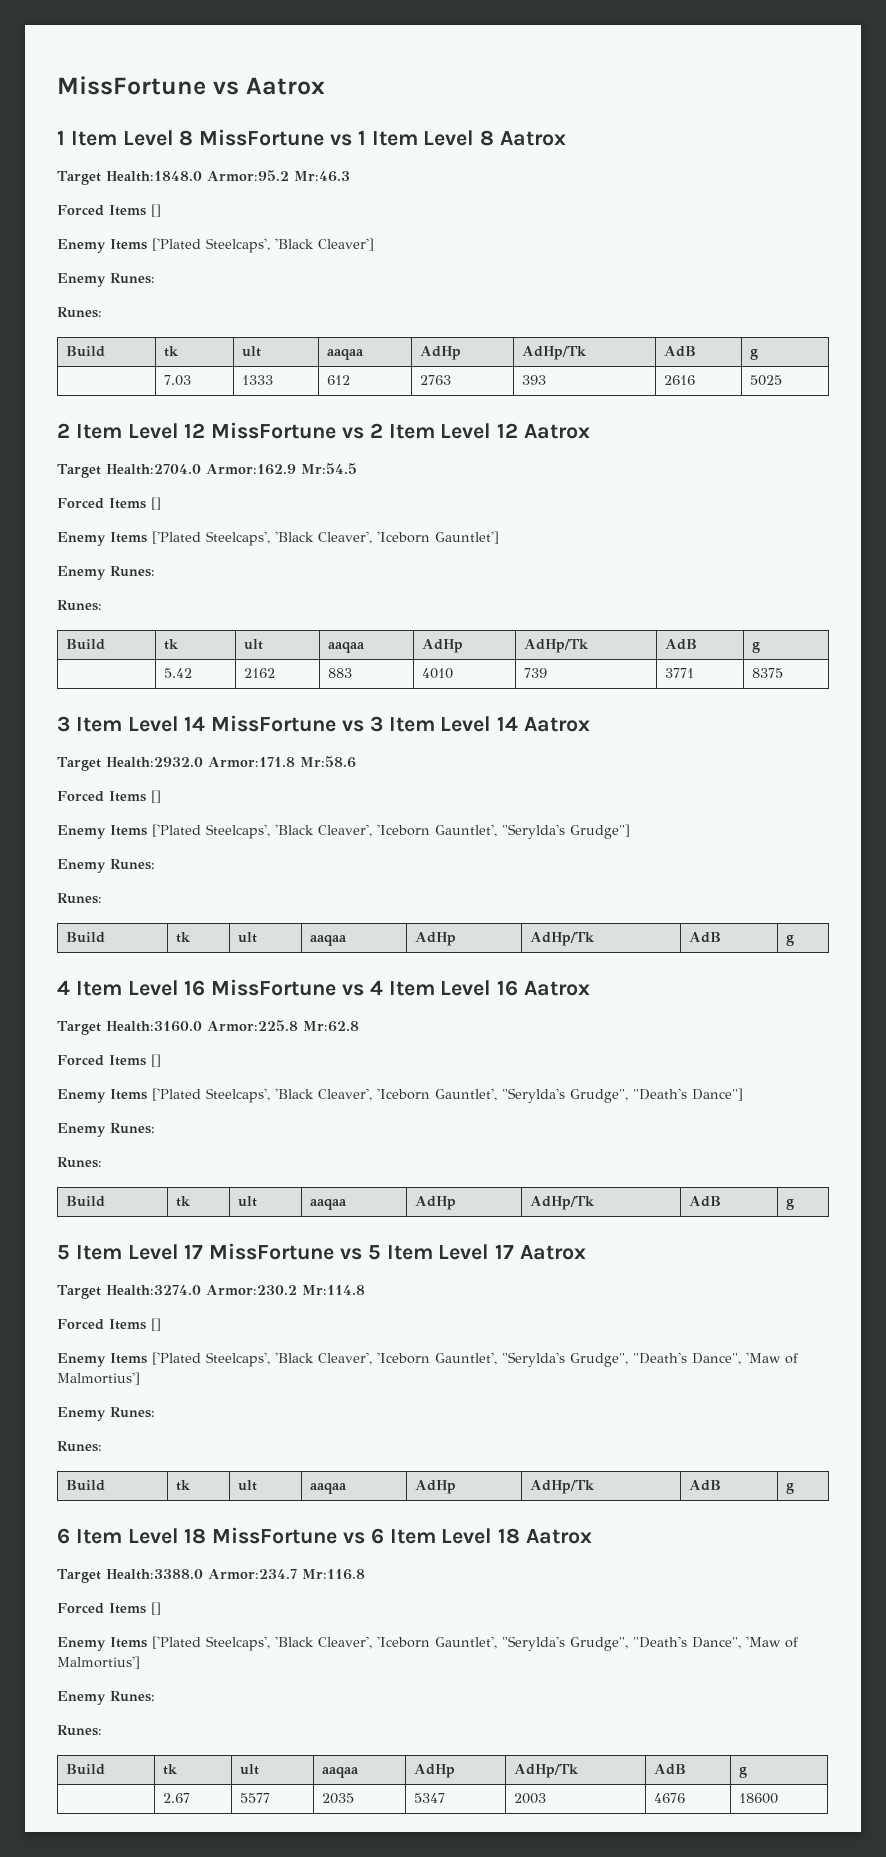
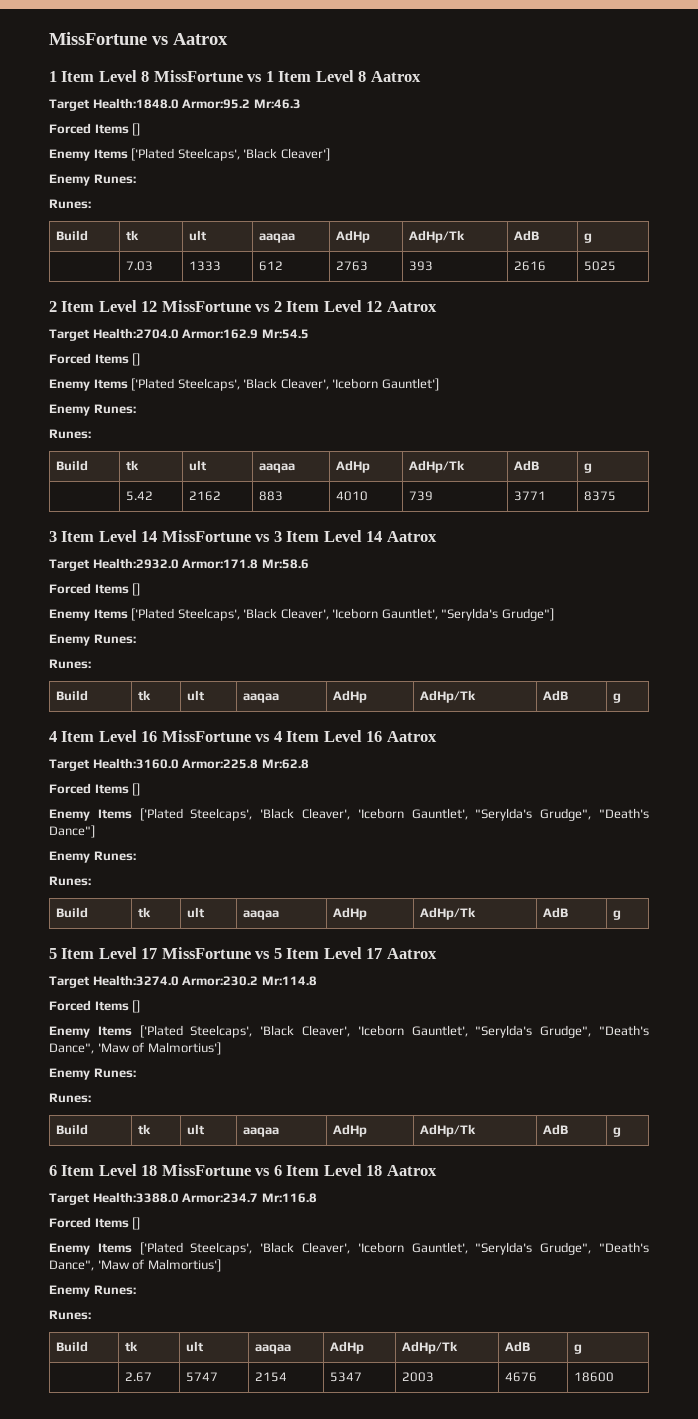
[239,1793,270,1803] [321,1793,354,1804] 5577 | 2035 -> [186,1372,219,1382] [255,1372,288,1382] 5747 | 2154

